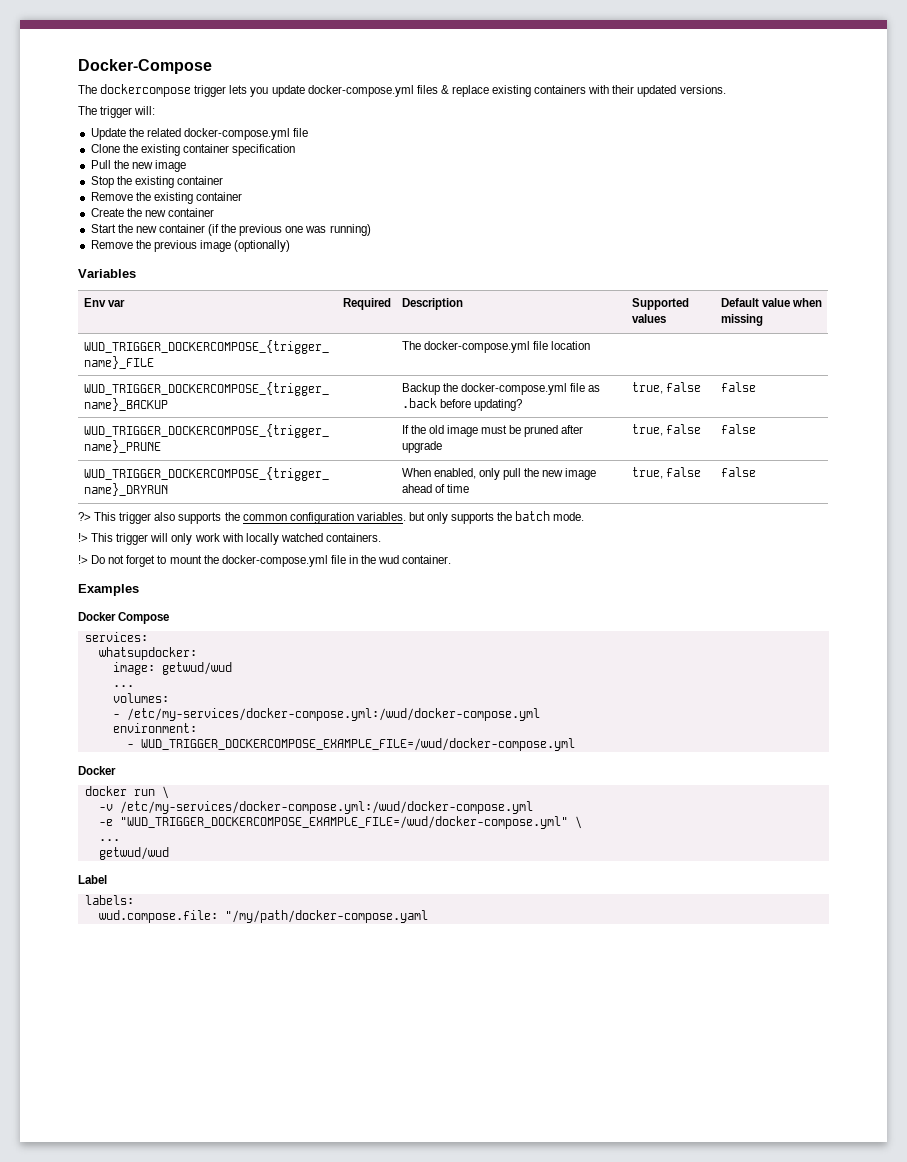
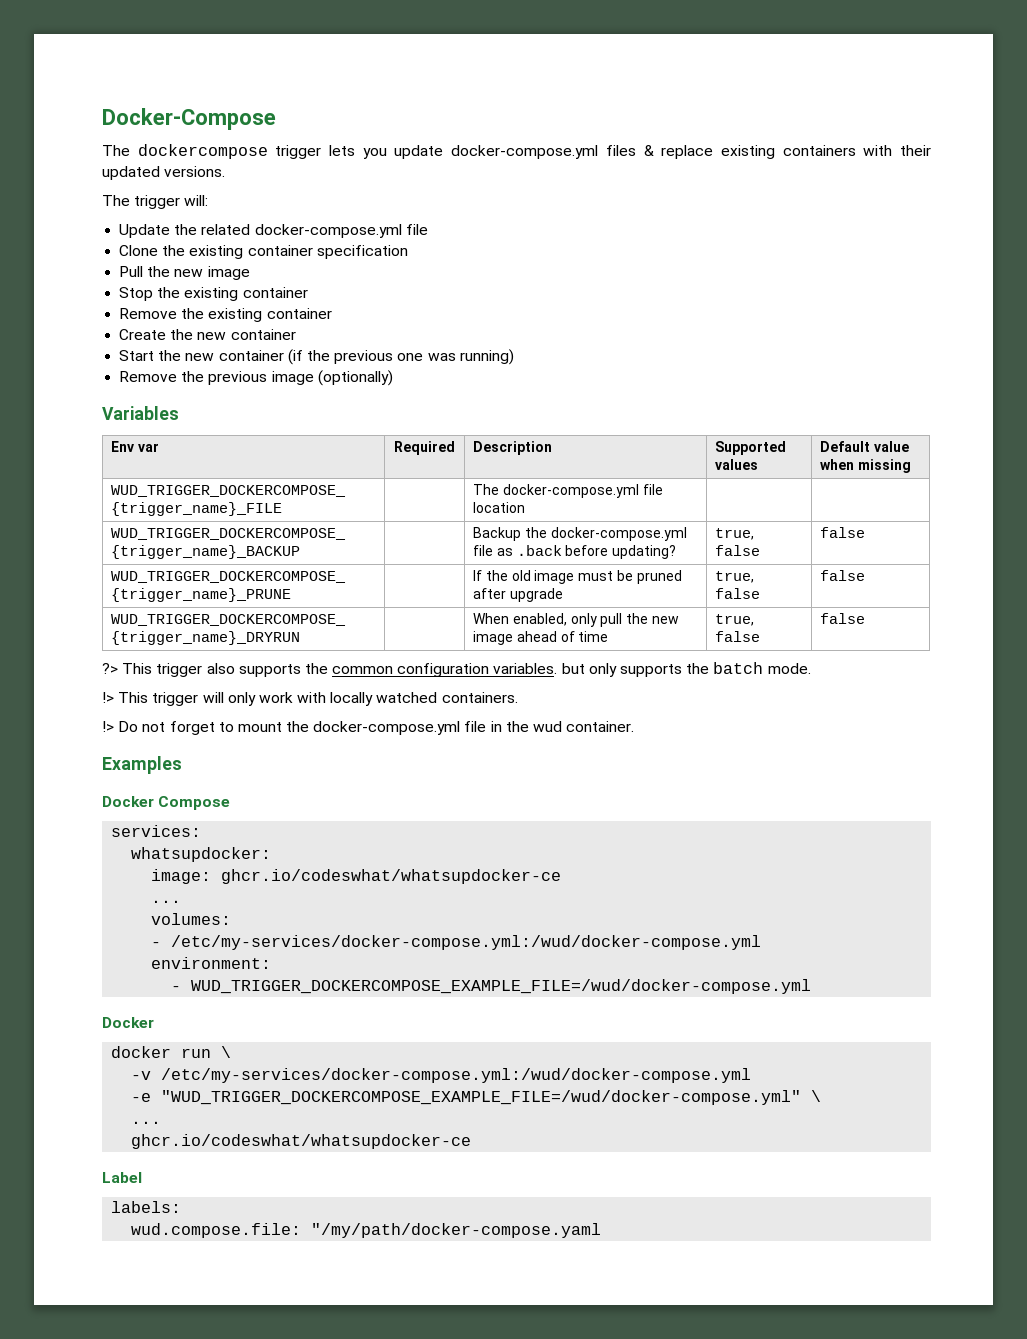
[161,662,232,675] getwud/wud -> [221,869,562,884] ghcr.io/codeswhat/whatsupdocker-ce
[98,847,169,860] getwud/wud -> [131,1134,472,1149] ghcr.io/codeswhat/whatsupdocker-ce

